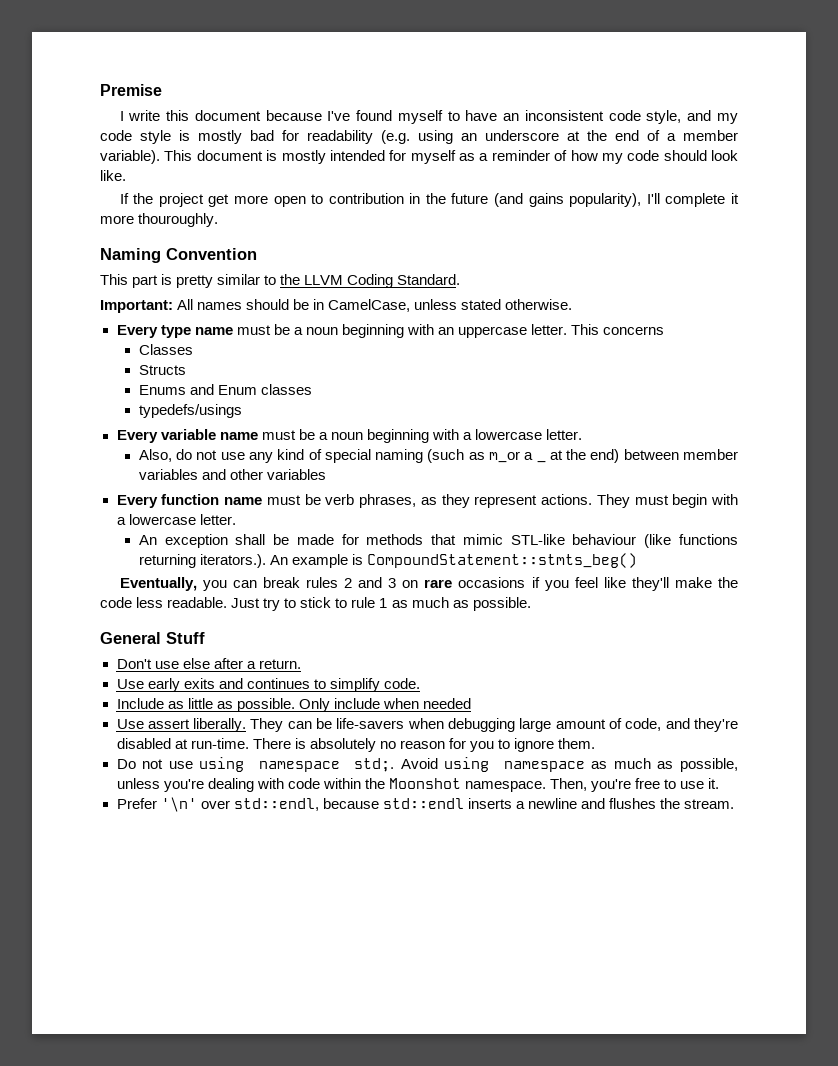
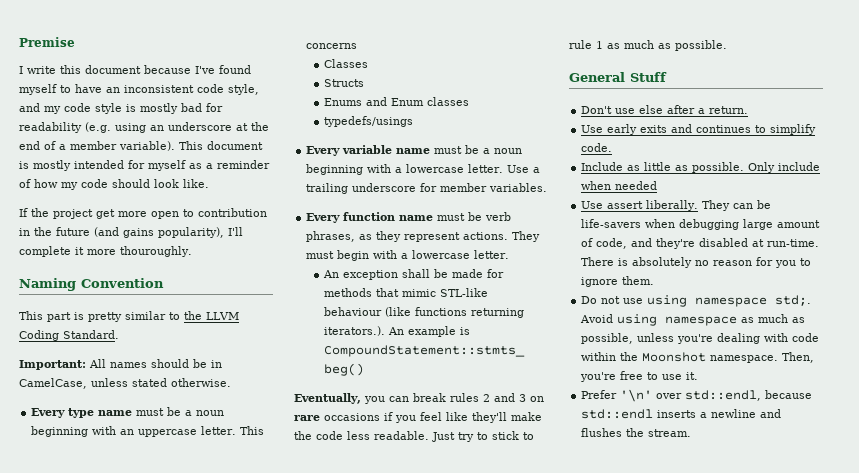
[138,449,534,463] [536,460,546,463] [549,449,738,463] [138,469,327,480] // Also, do not use any kind of special naming (such as m_or a _ at the end) between member variables and other variables -> [507,165,541,173] [306,183,548,194] Use a trailing underscore for member variables.

